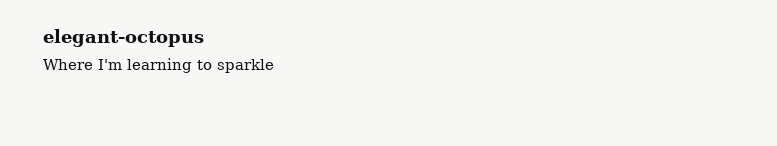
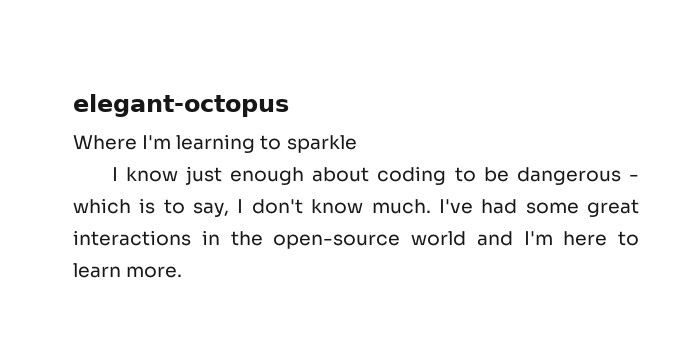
(274, 66) none -> [111,166,639,185] [73,198,639,217] [73,230,639,249] [73,263,183,278] // I know just enough about coding to be dangerous - which is to say, I don't know much. I've had some great interactions in the open-source world and I'm here to learn more.

